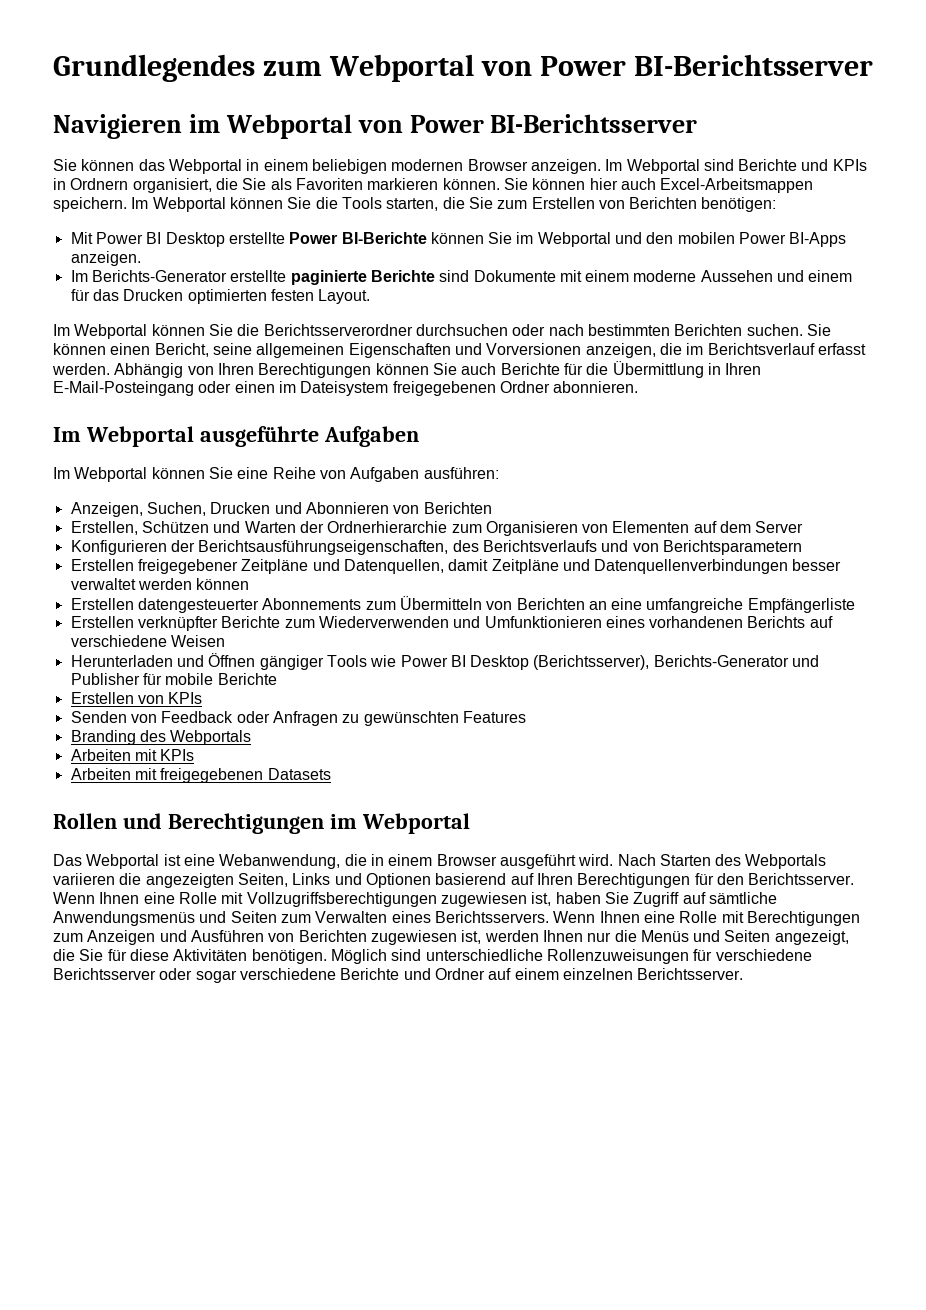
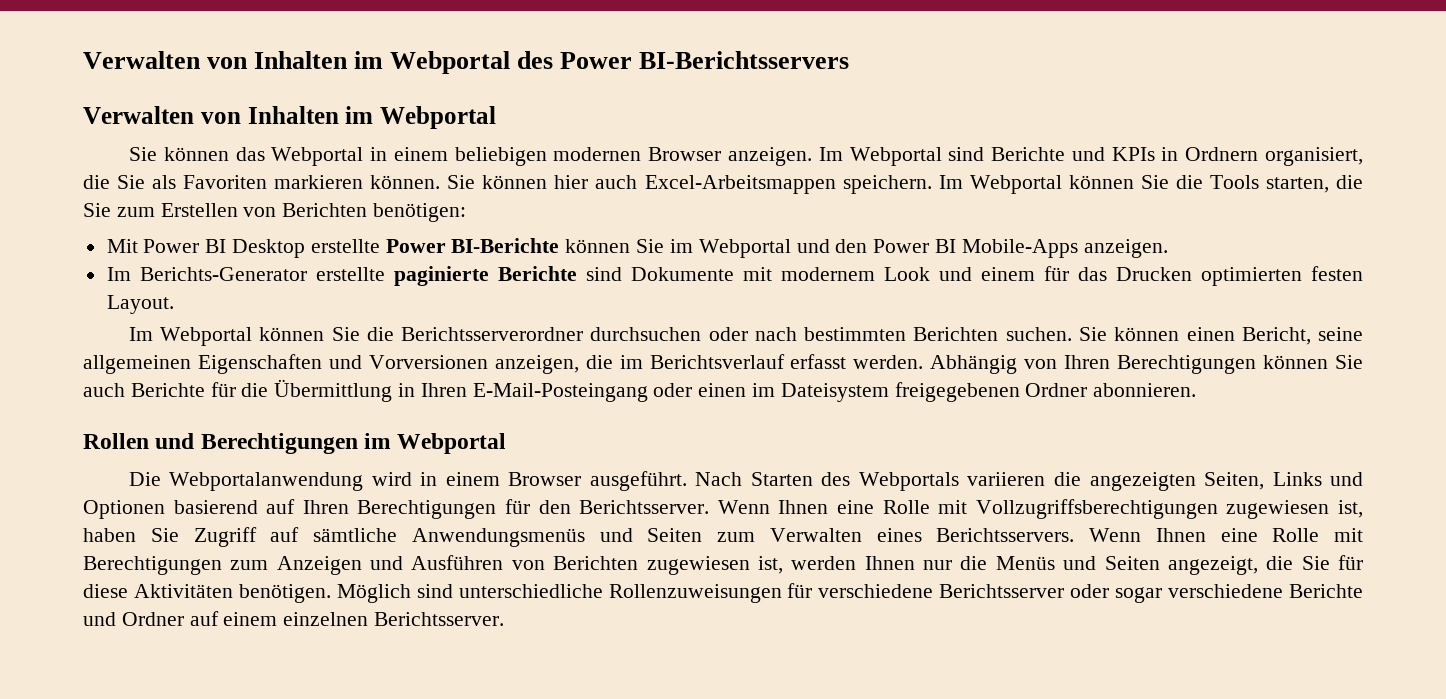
[53,54,873,82] [53,114,698,139] Grundlegendes zum Webportal von Power BI-Berichtsserver // Navigieren im Webportal von Power BI-Berichtsserver -> [83,51,850,74] [83,106,496,129] Verwalten von Inhalten im Webportal des Power BI-Berichtsservers // Verwalten von Inhalten im Webportal
[677,232,847,247] mobilen Power BI-Apps -> [873,239,1078,258] Power BI Mobile-Apps
[585,270,773,282] einem moderne Aussehen -> [780,267,930,281] modernem Look
[53,426,419,447] [53,467,499,482] [70,502,492,517] [70,521,804,536] [70,540,802,555] [70,559,842,574] [70,578,250,590] [70,596,855,613] [70,616,833,631] [70,635,225,647] [70,653,820,670] [70,673,277,685] [70,692,203,704] [70,711,526,726] [70,730,252,745] [70,749,195,761] [70,768,331,783] // Im Webportal ausgeführte Aufgaben // Im Webportal können Sie eine Reihe von Aufgaben ausführen: // Anzeigen, Suchen, Drucken und Abonnieren von Berichten // Erstellen, Schützen und Warten der Ordnerhierarchie zum Organisieren von Elementen auf dem Server // Konfigurieren der Berichtsausführungseigenschaften, des Berichtsverlaufs und von Berichtsparametern // Erstellen freigegebener Zeitpläne und Datenquellen, damit Zeitpläne und Datenquellenverbindungen besser verwaltet werden können // Erstellen datengesteuerter Abonnements zum Übermitteln von Berichten an eine umfangreiche Empfängerliste // Erstellen verknüpfter Berichte zum Wiederverwenden und Umfunktionieren eines vorhandenen Berichts auf verschiedene Weisen // Herunterladen und Öffnen gängiger Tools wie Power BI Desktop (Berichtsserver), Berichts-Generator und Publisher für mobile Berichte // Erstellen von KPIs // Senden von Feedback oder Anfragen zu gewünschten Features // Branding des Webportals // Arbeiten mit KPIs // Arbeiten mit freigegebenen Datasets -> (1197, 390) none
[53,854,367,869] Das Webportal ist eine Webanwendung, die -> [128,472,412,491] Die Webportalanwendung wird
[499,854,614,869] ausgeführt wird. -> [589,471,687,491] ausgeführt.

